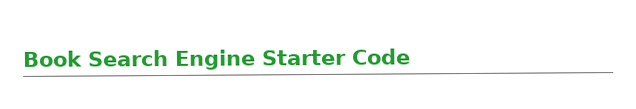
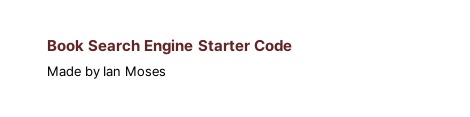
(411, 56) none -> [47,66,166,79] // Made by Ian Moses

